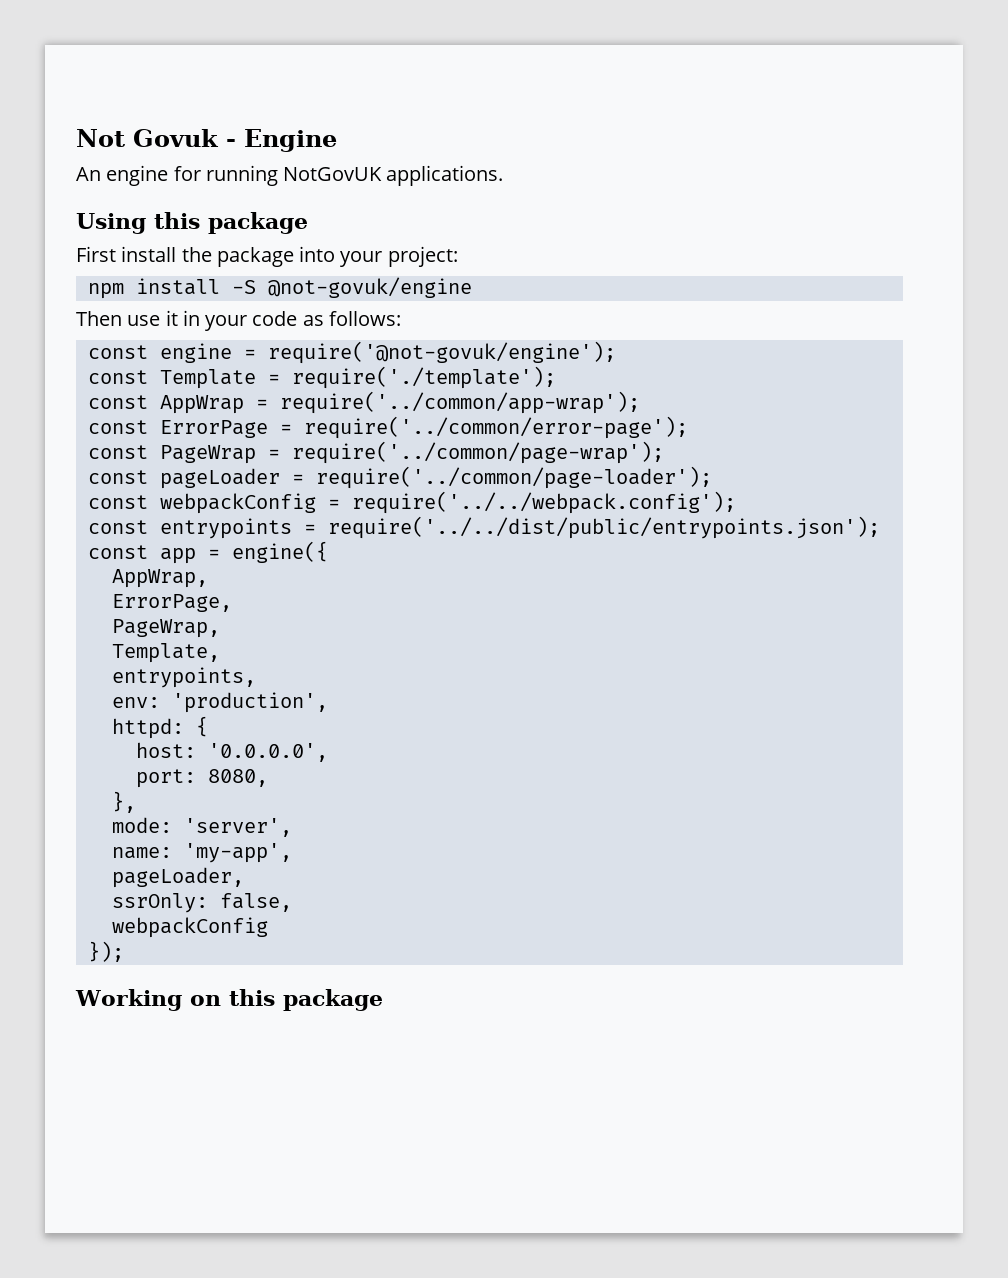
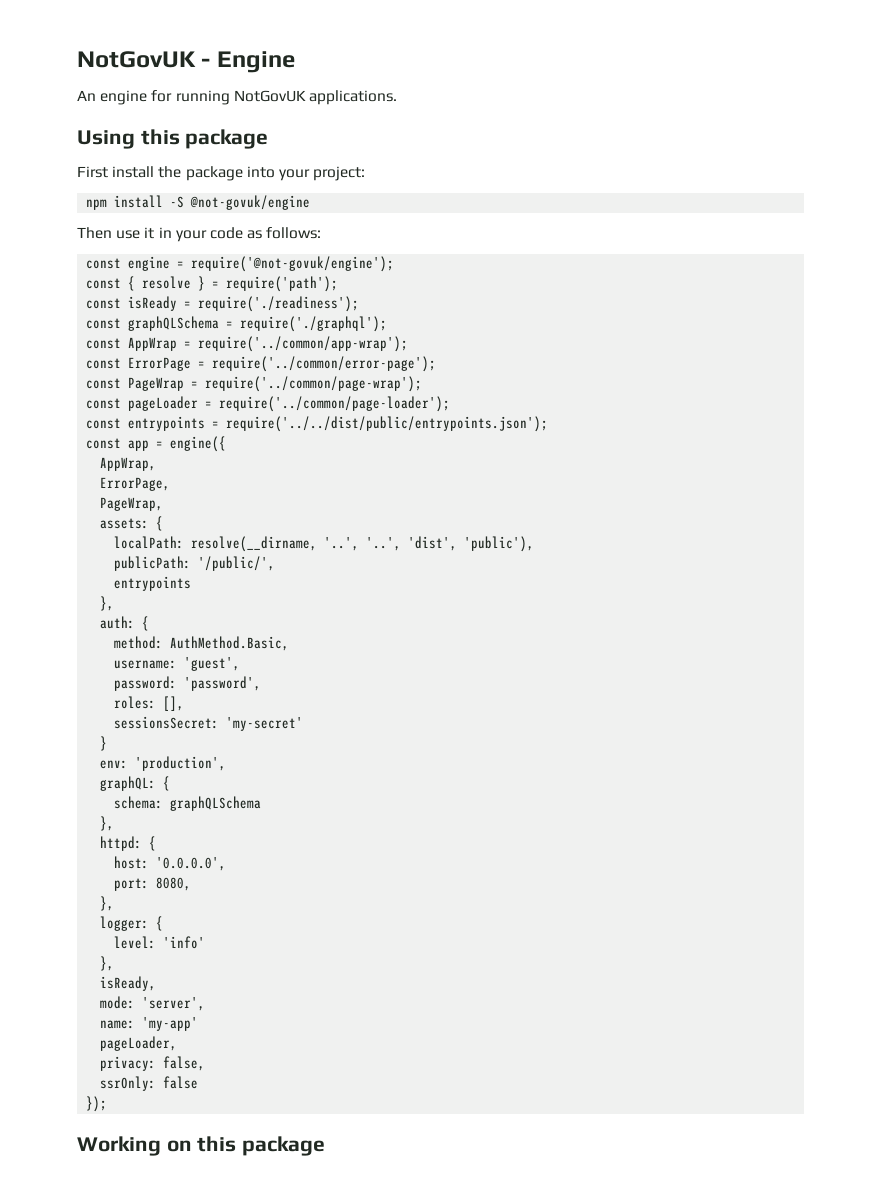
[76,129,219,147] Not Govuk -> [77,51,196,68] NotGovUK
[159,366,556,389] Template = require('./template'); -> [128,276,339,292] [86,296,360,312] [86,316,388,332] { resolve } = require('path'); // const isReady = require('./readiness'); // const graphQLSchema = require('./graphql');
[87,491,736,514] // const webpackConfig = require('../../webpack.config'); -> (451, 404) none
[111,643,220,663] [111,667,256,688] [111,692,328,713] Template, // entrypoints, // env: 'production', -> [100,516,164,531] [114,536,535,552] [114,556,276,571] [114,576,192,591] [100,596,115,611] [100,616,150,631] [114,636,290,651] [114,657,241,671] [114,676,262,691] [114,696,185,711] [114,716,304,731] [100,736,108,751] [100,756,227,771] [100,776,171,791] [114,796,262,811] [100,816,115,831] assets: { // localPath: resolve(__dirname, '..', '..', 'dist', 'public'), // publicPath: '/public/', // entrypoints // }, // auth: { // method: AuthMethod.Basic, // username: 'guest', // password: 'password', // roles: [], // sessionsSecret: 'my-secret' // } // env: 'production', // graphQL: { // schema: graphQLSchema // },
(136, 802) none -> [100,916,164,931] [114,936,206,949] [100,956,115,971] [100,976,157,991] // logger: { // level: 'info' // }, // isReady,
[183,843,292,863] 'my-app', -> [142,1017,199,1031] 'my-app'
[111,893,208,913] ssrOnly: -> [100,1056,157,1071] privacy:
[111,917,268,938] webpackConfig -> [100,1076,199,1091] ssrOnly: false

